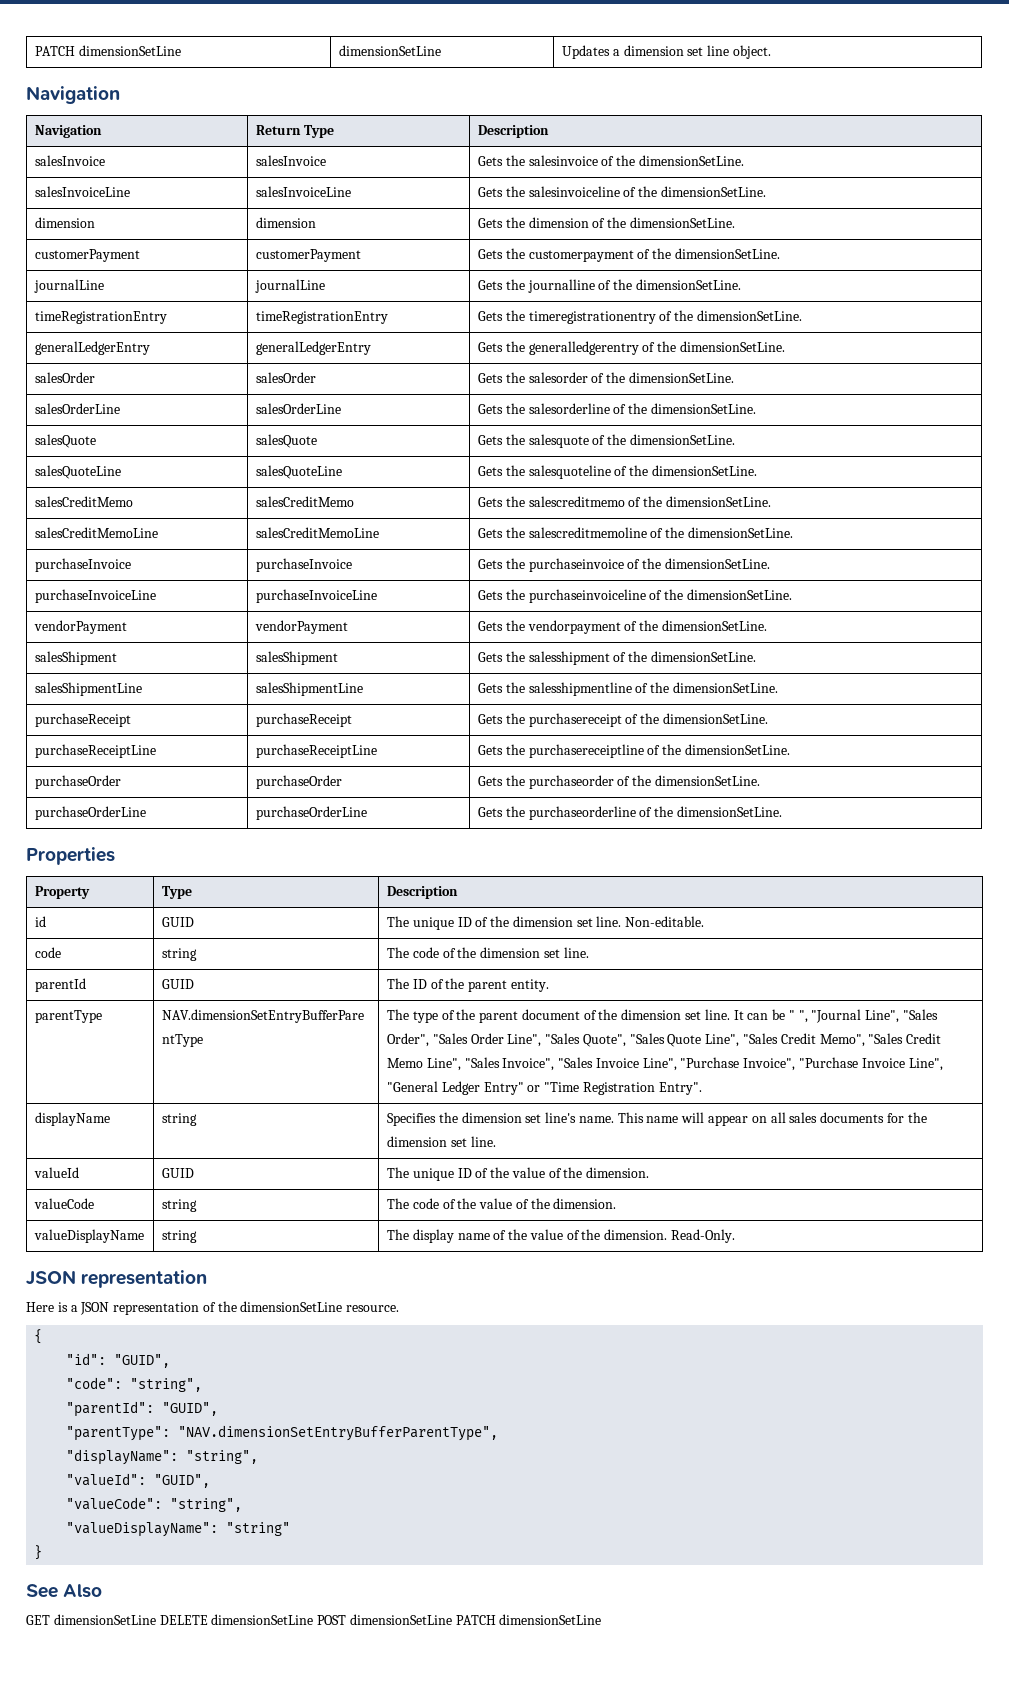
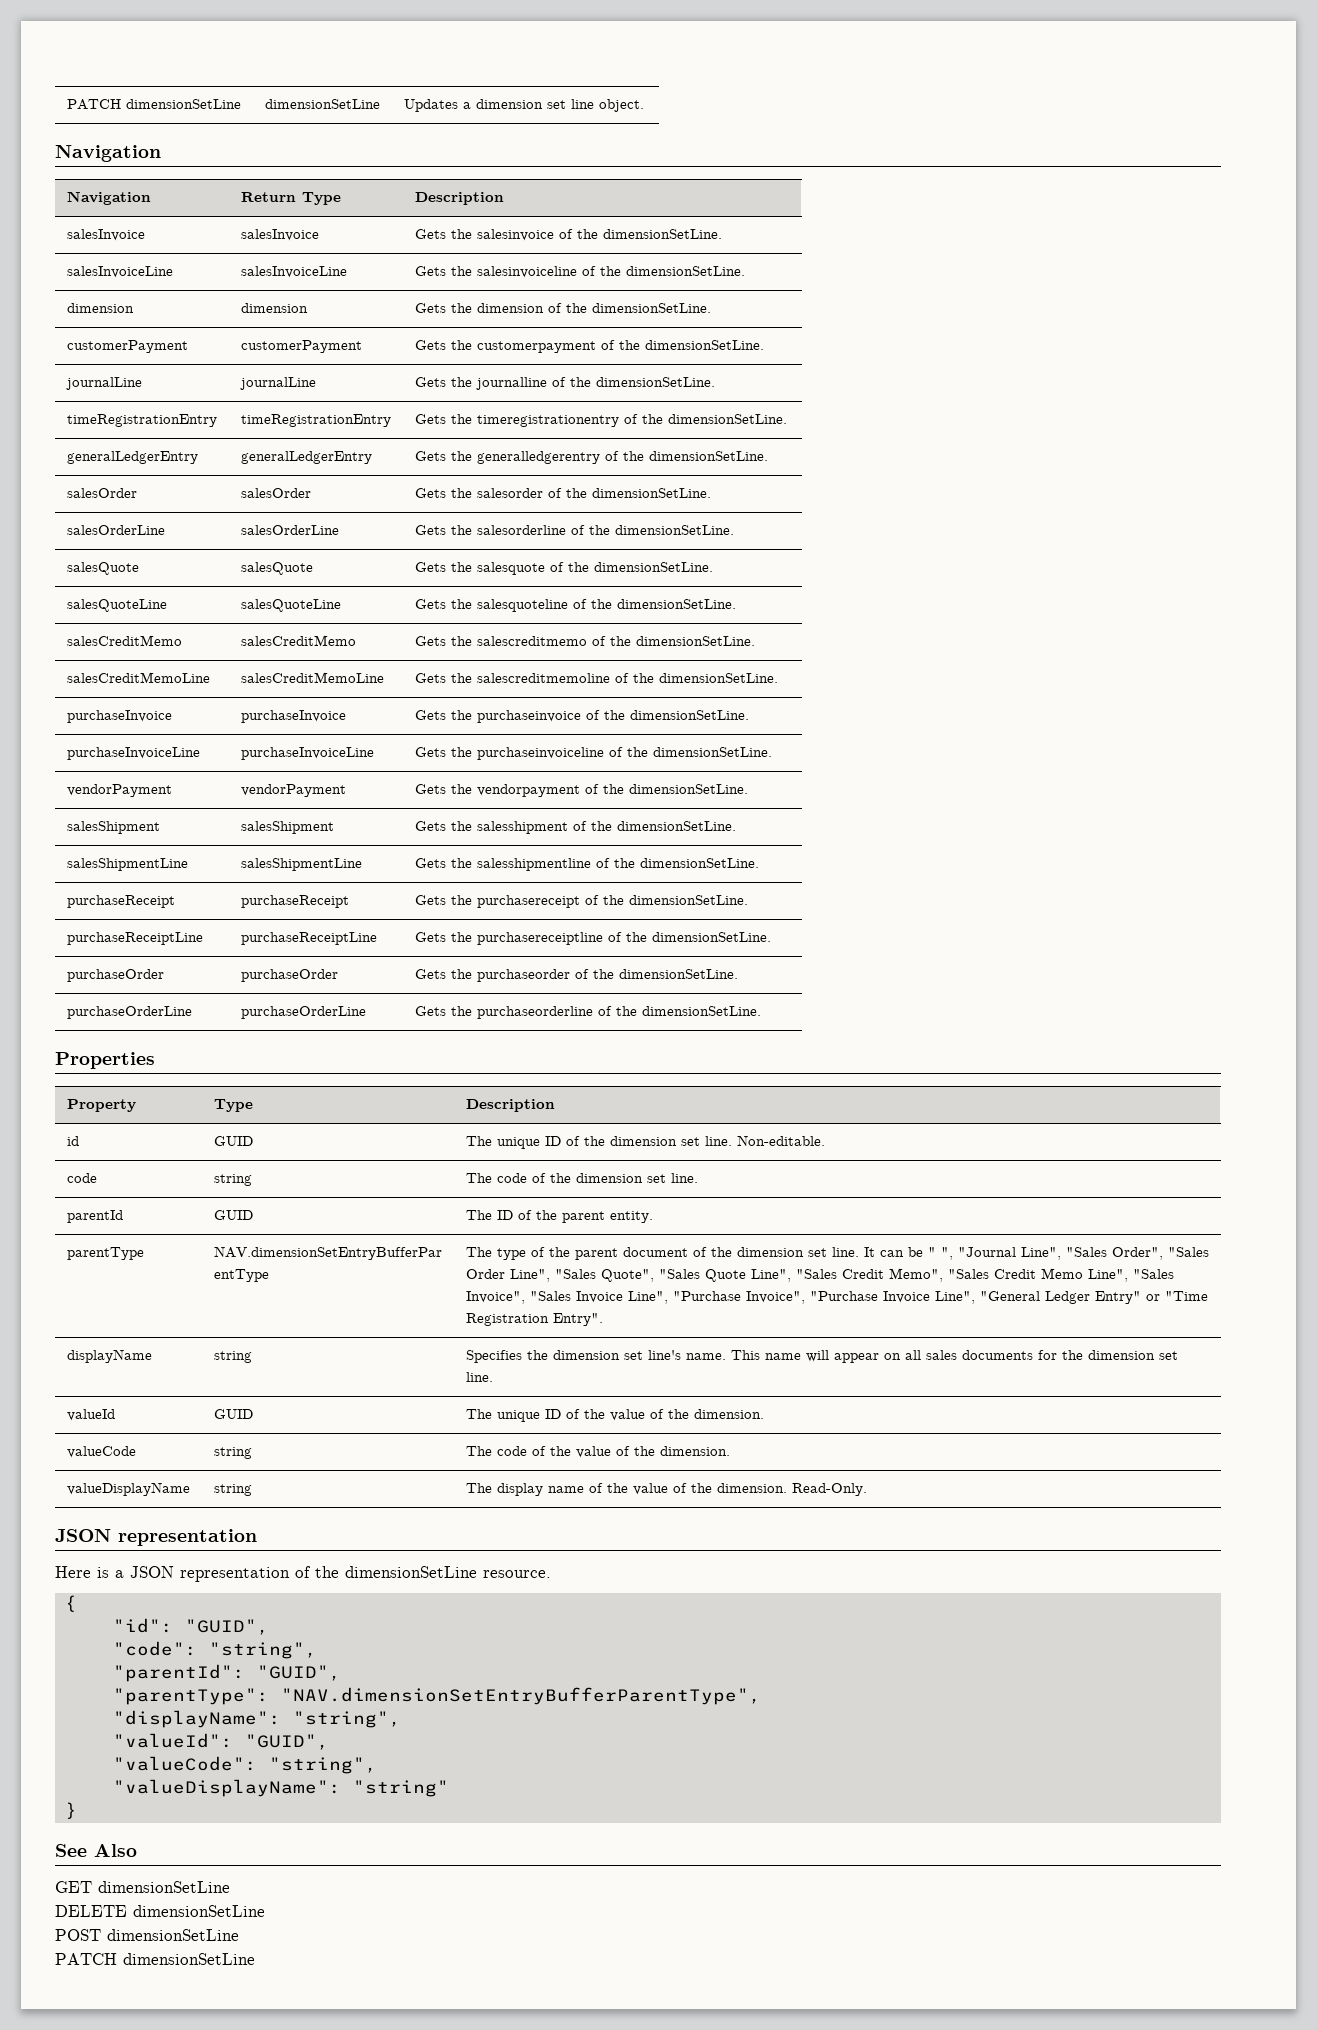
(156, 1619) none -> (230, 1887) //
(314, 1619) none -> (265, 1911) //
(452, 1619) none -> (239, 1935) //

